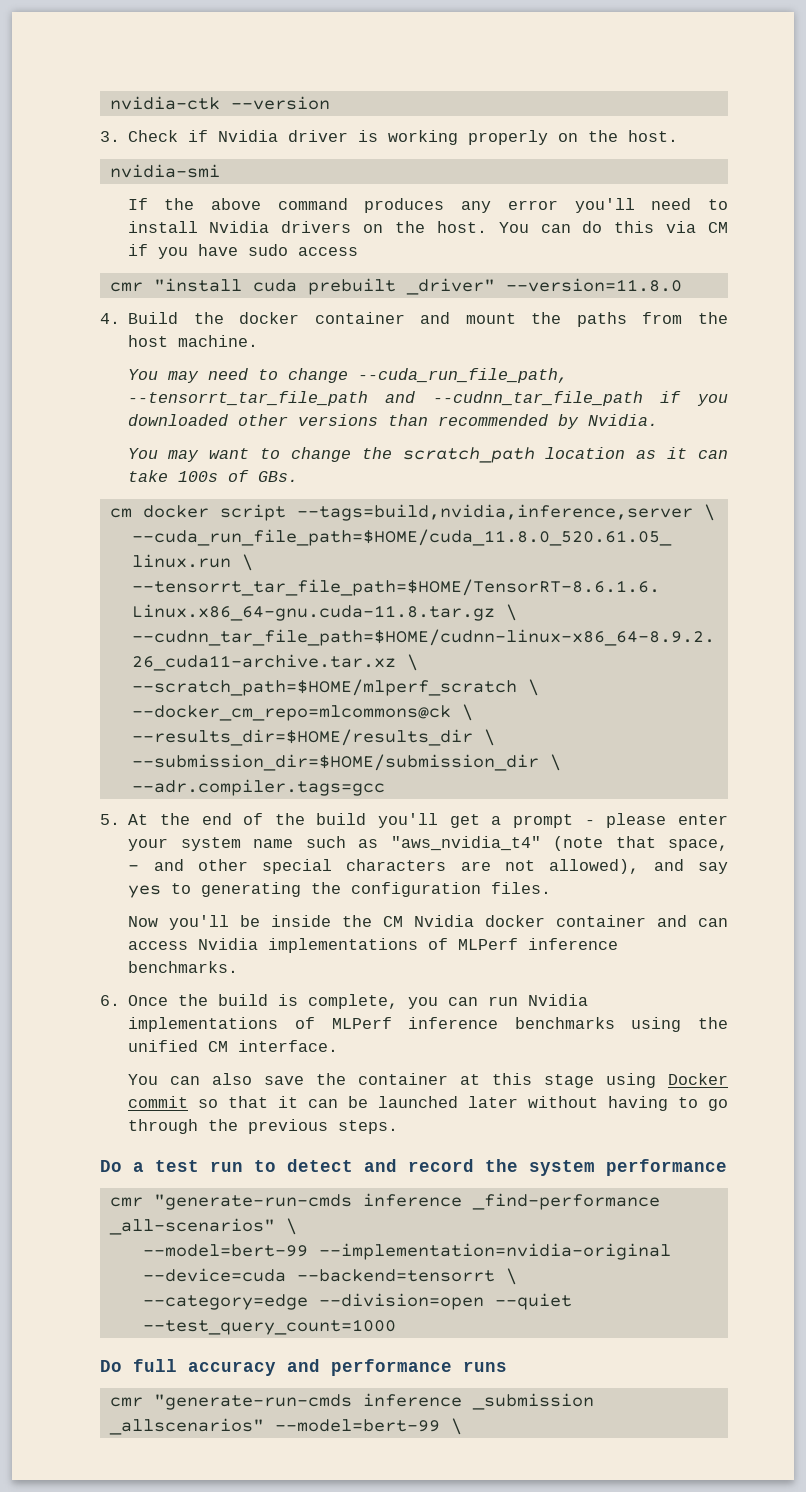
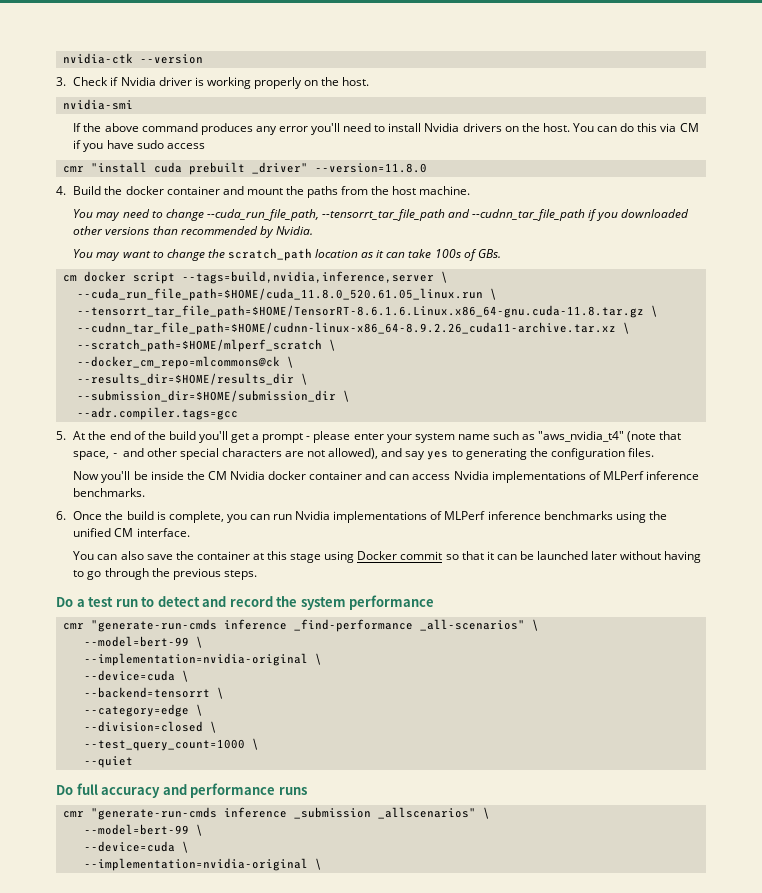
[318,1243,671,1260] [142,1268,517,1285] [142,1293,484,1310] --implementation=nvidia-original --device=cuda --backend=tensorrt \ // --category=edge --division=open -> [195,636,203,648] [83,653,322,666] [83,670,189,682] [83,687,224,699] [83,704,203,717] [83,721,217,733] [83,738,259,751] \ // --implementation=nvidia-original \ // --device=cuda \ // --backend=tensorrt \ // --category=edge \ // --division=closed \ // --test_query_count=1000 \ //
[142,1319,396,1335] --test_query_count=1000 -> (133, 762) none
[274,1418,462,1435] --model=bert-99 \ -> [482,807,490,819] [83,824,203,836] [83,841,189,853] [83,858,322,871] \ // --model=bert-99 \ // --device=cuda \ // --implementation=nvidia-original \

